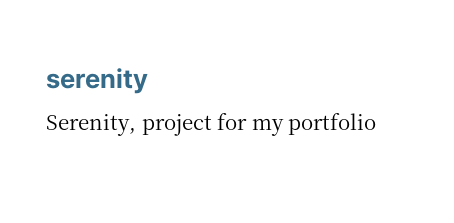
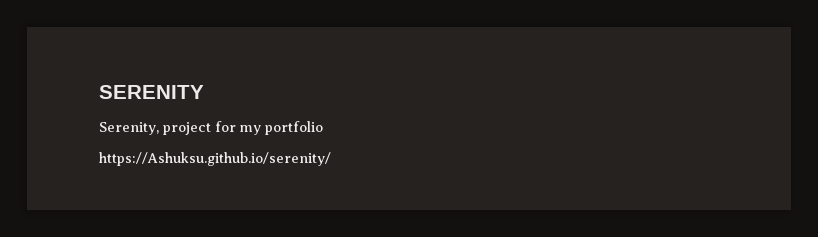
[46,68,148,94] serenity -> [99,85,204,99] SERENITY
(377, 124) none -> [99,152,331,166] // https://Ashuksu.github.io/serenity/

